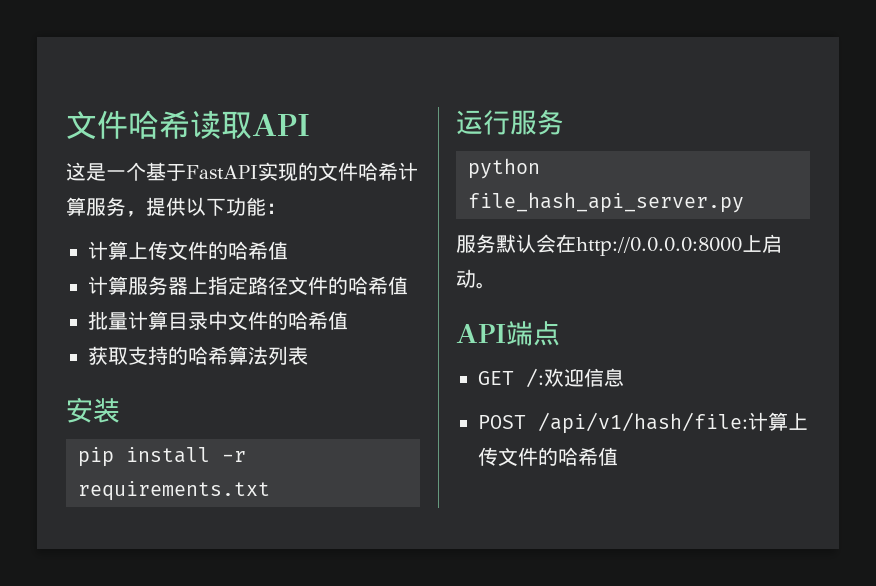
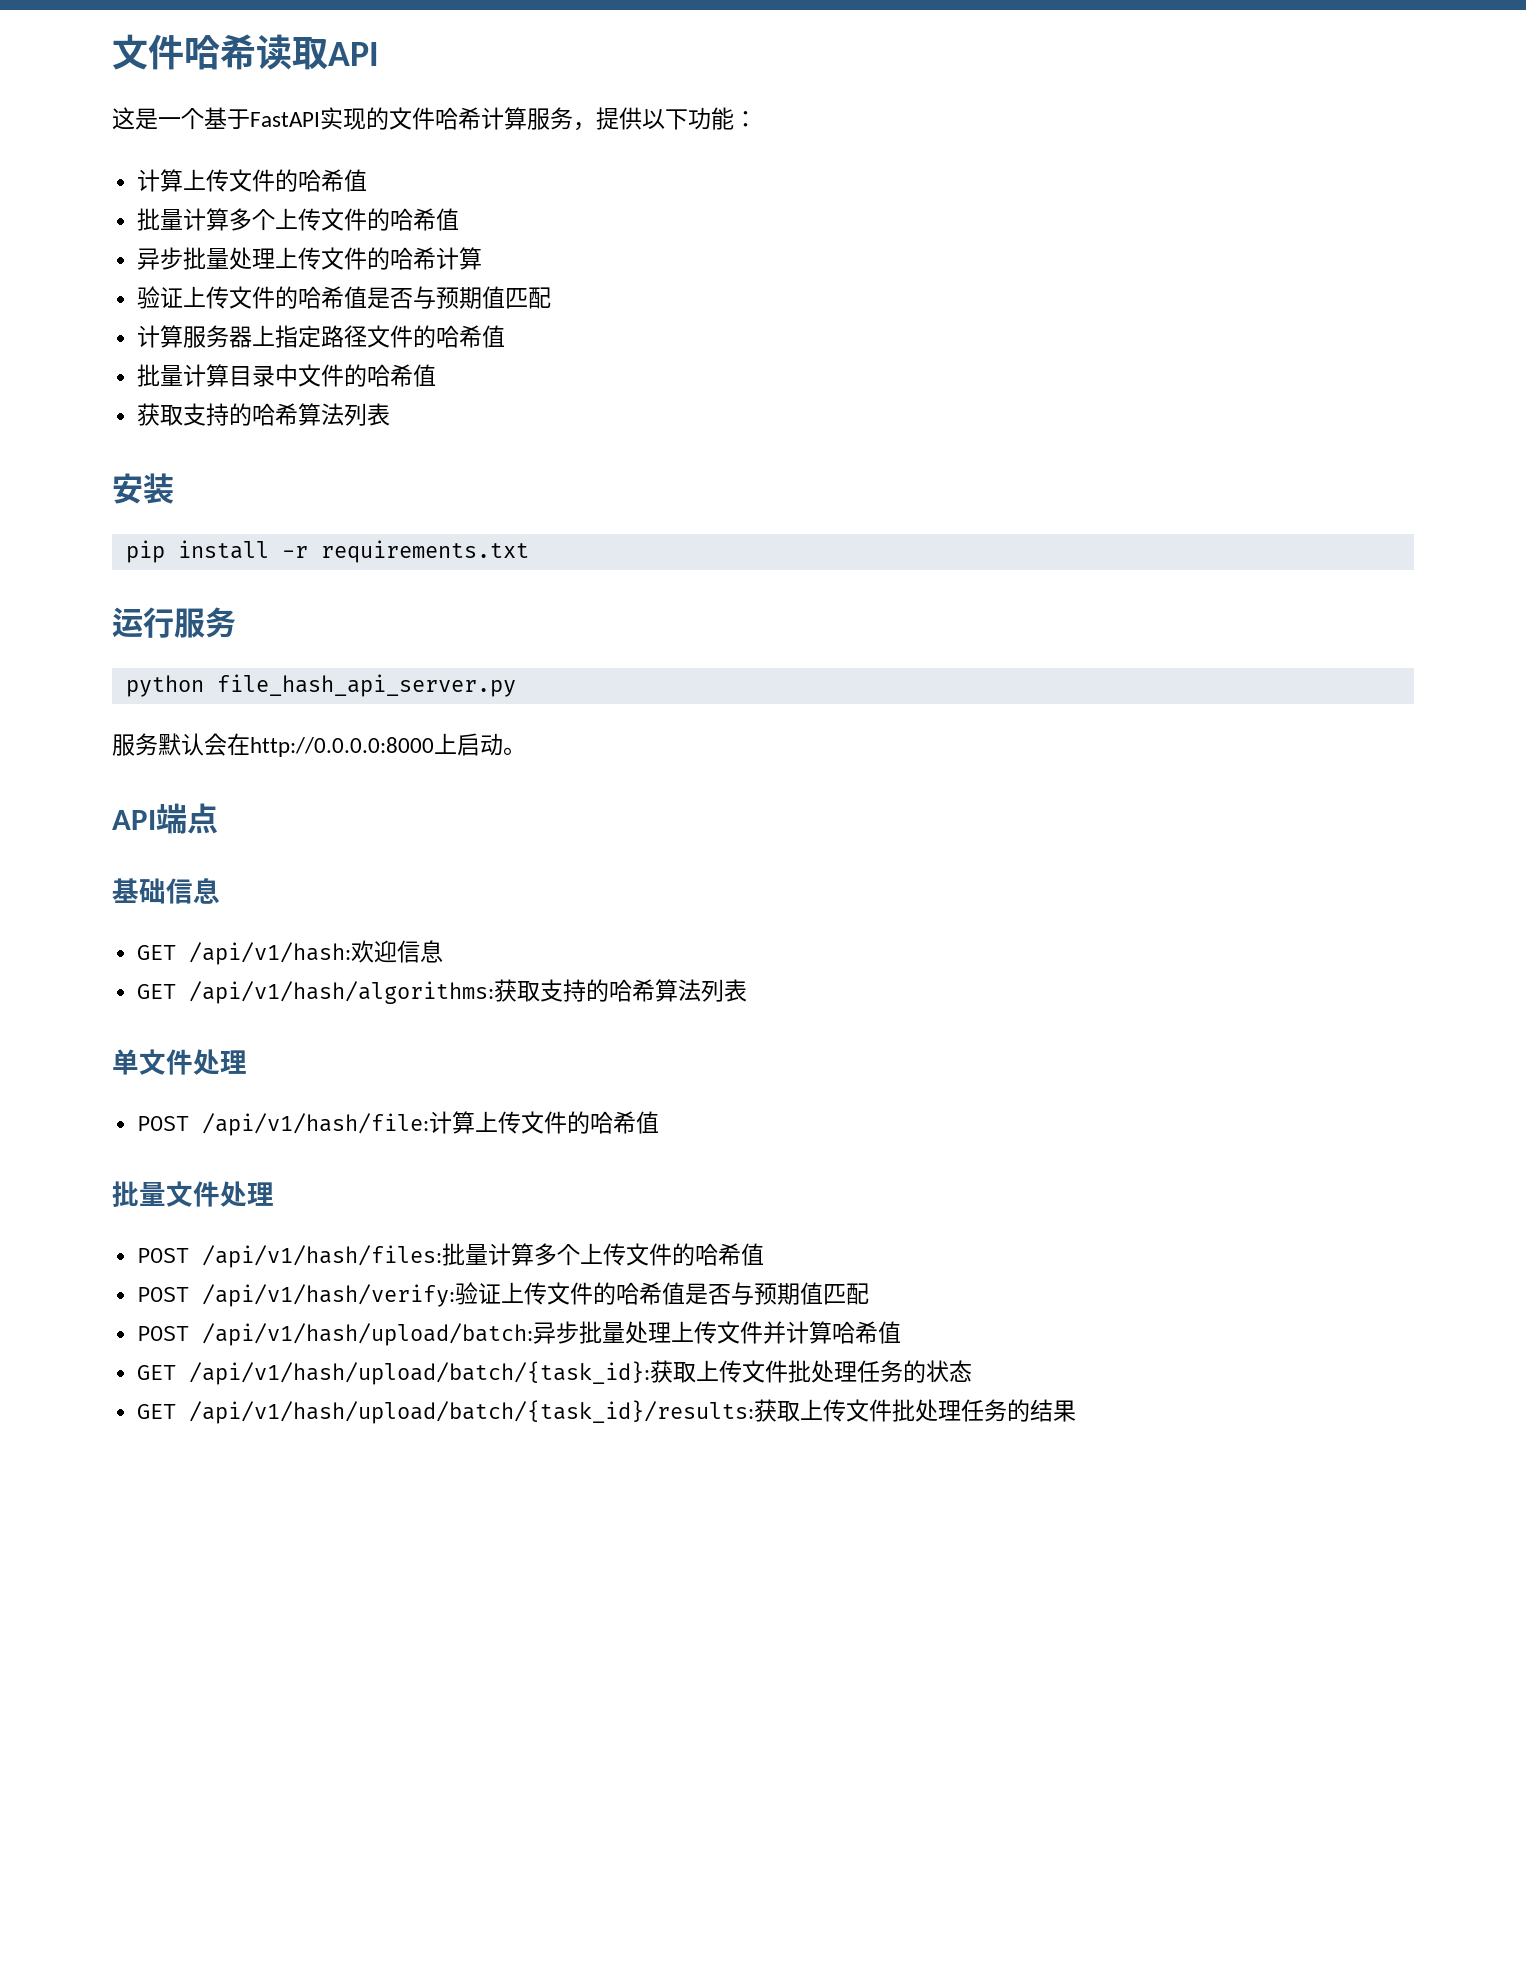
(288, 250) none -> [137,208,460,231] [137,247,483,270] [137,286,552,309] // 批量计算多个上传文件的哈希值 // 异步批量处理上传文件的哈希计算 // 验证上传文件的哈希值是否与预期值匹配
[478,368,544,388] // GET /: -> [112,878,220,904] [137,942,352,965] // 基础信息 // GET /api/v1/hash:
(624, 377) none -> [137,979,748,1004] [112,1049,247,1075] // GET /api/v1/hash/algorithms:获取支持的哈希算法列表 // 单文件处理
(618, 456) none -> [112,1181,274,1207] [137,1243,765,1268] [137,1282,870,1307] [137,1321,902,1346] [137,1360,973,1385] [137,1399,1077,1424] // 批量文件处理 // POST /api/v1/hash/files:批量计算多个上传文件的哈希值 // POST /api/v1/hash/verify:验证上传文件的哈希值是否与预期值匹配 // POST /api/v1/hash/upload/batch:异步批量处理上传文件并计算哈希值 // GET /api/v1/hash/upload/batch/{task_id}:获取上传文件批处理任务的状态 // GET /api/v1/hash/upload/batch/{task_id}/results:获取上传文件批处理任务的结果

